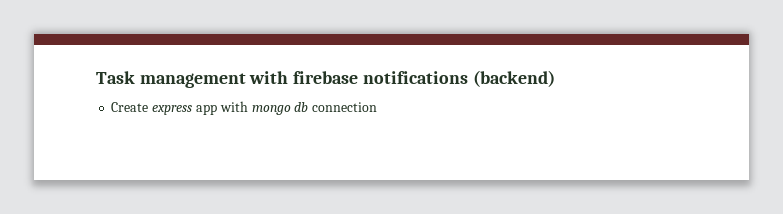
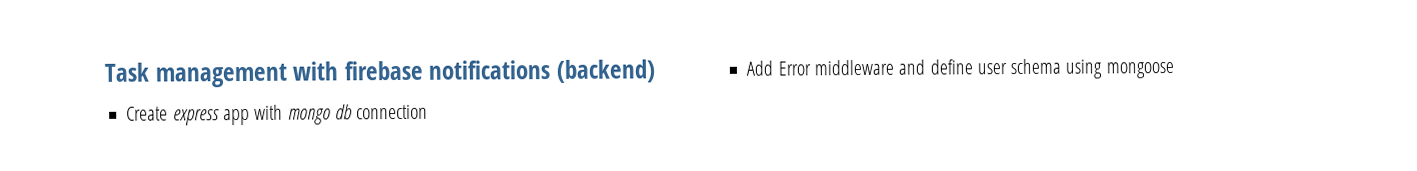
(378, 107) none -> [746,58,1174,79] // Add Error middleware and define user schema using mongoose

